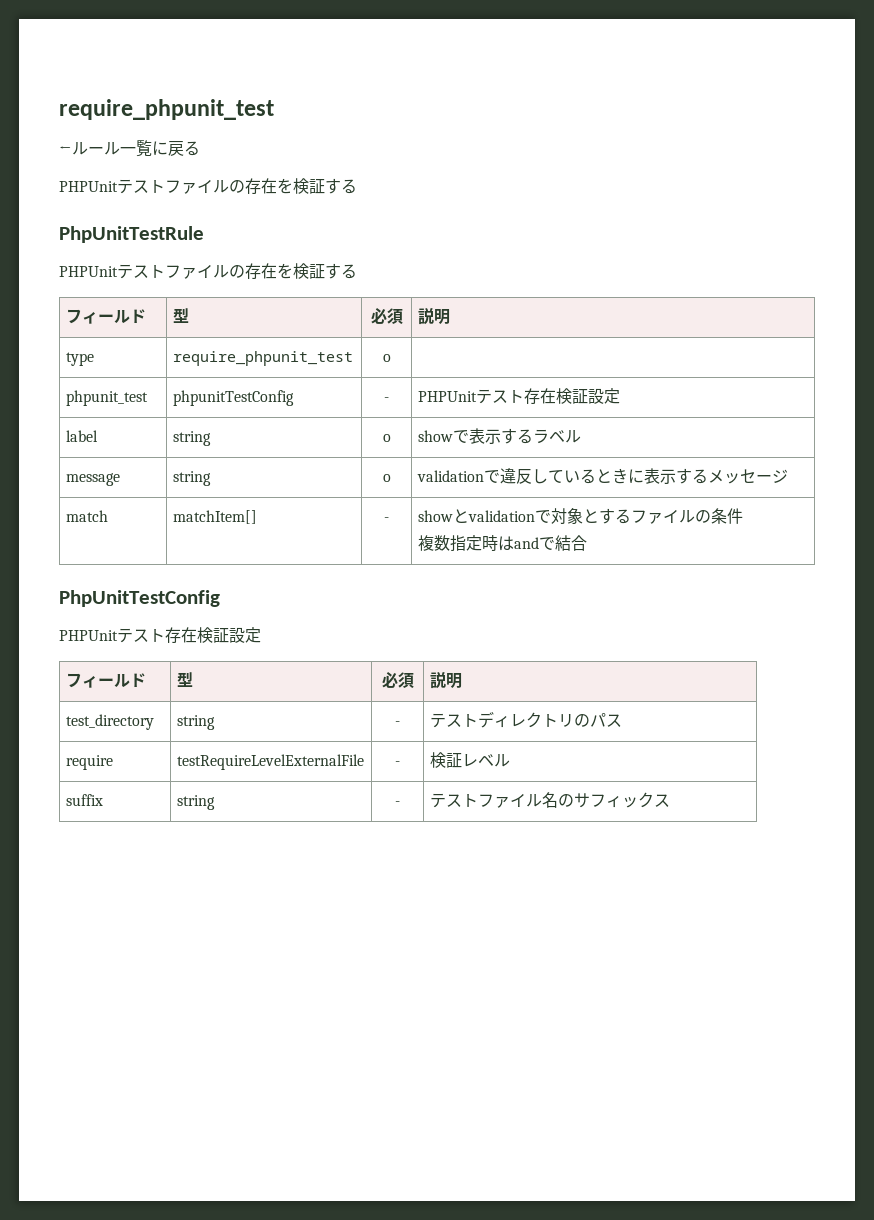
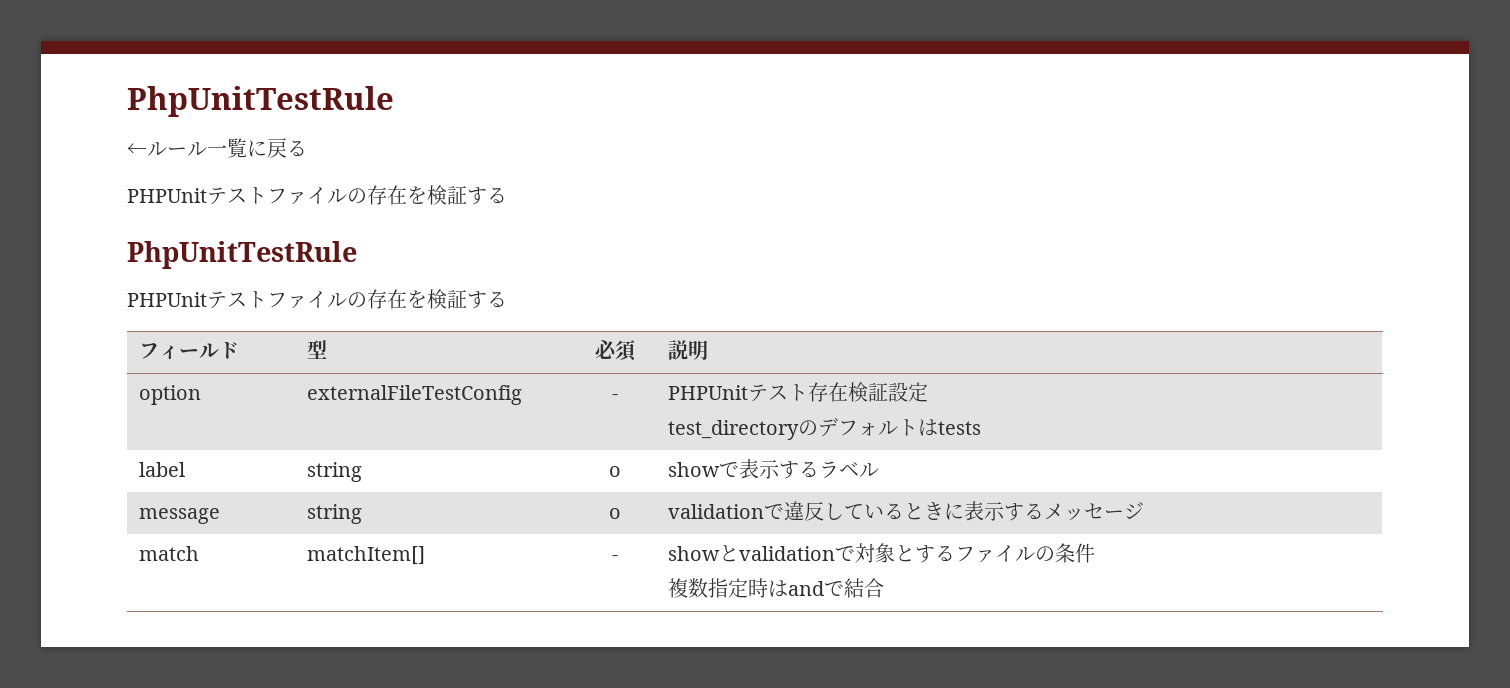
[59,99,274,120] require_phpunit_test -> [127,86,394,117] PhpUnitTestRule
[65,352,94,366] [172,351,353,366] [382,354,391,362] [65,390,148,406] [172,390,294,406] type | require_phpunit_test | o | // phpunit_test | phpunitTestConfig -> [138,385,201,405] [306,385,522,405] option | externalFileTestConfig
(620, 396) none -> [667,417,981,440] // test_directoryのデフォルトはtests
[59,590,220,607] [59,627,261,643] [65,673,146,688] [176,672,193,687] [381,672,414,688] [429,671,462,689] [65,714,154,730] [176,715,215,730] [395,721,400,726] [429,711,622,728] [65,755,113,770] [176,754,364,770] [395,761,400,766] [429,752,510,768] [65,794,103,806] [176,795,215,810] [395,801,400,806] [429,792,670,808] // PhpUnitTestConfig // PHPUnitテスト存在検証設定 // フィールド | 型 | 必須 | 説明 // test_directory | string | - | テストディレクトリのパス // require | testRequireLevelExternalFile | - | 検証レベル // suffix | string | - | テストファイル名のサフィックス -> (884, 588) none

